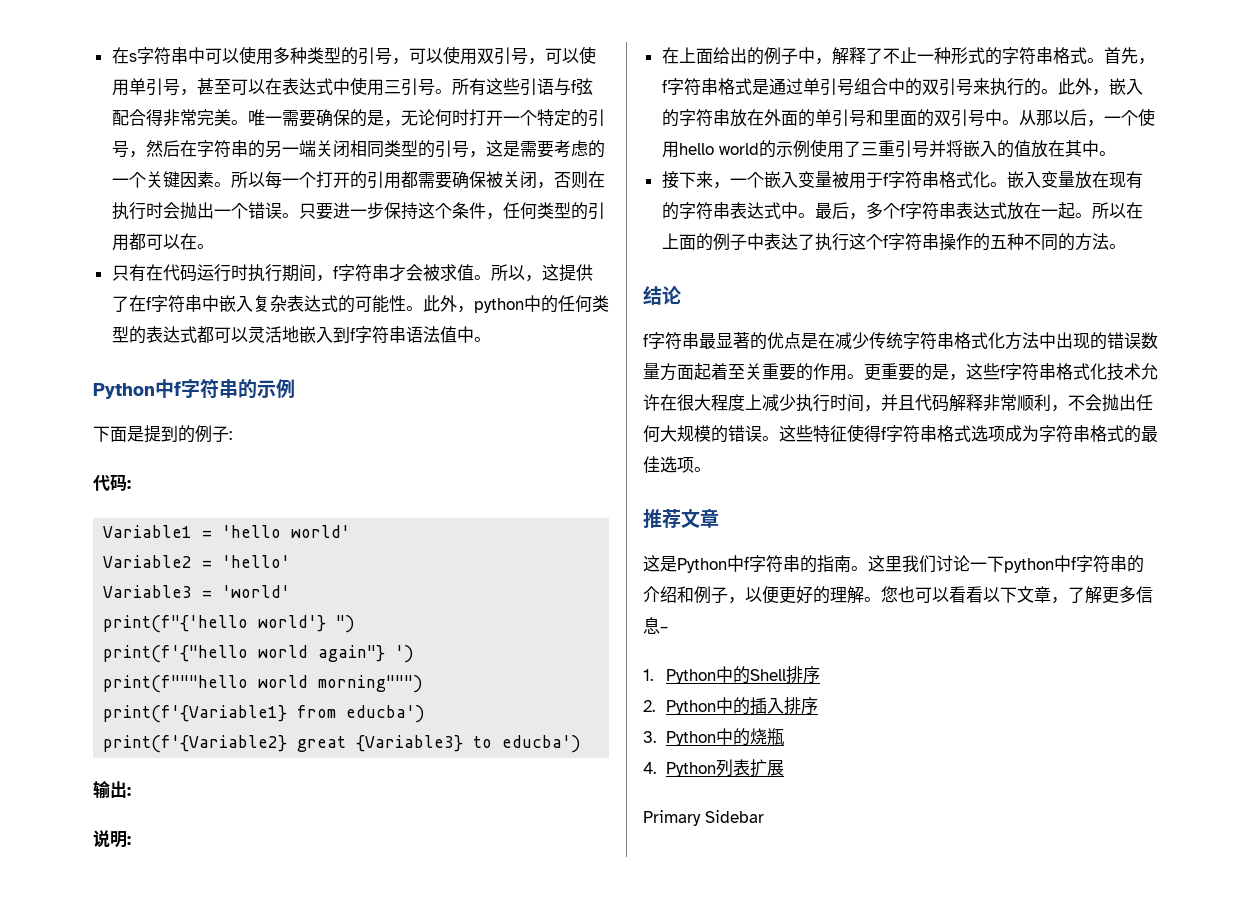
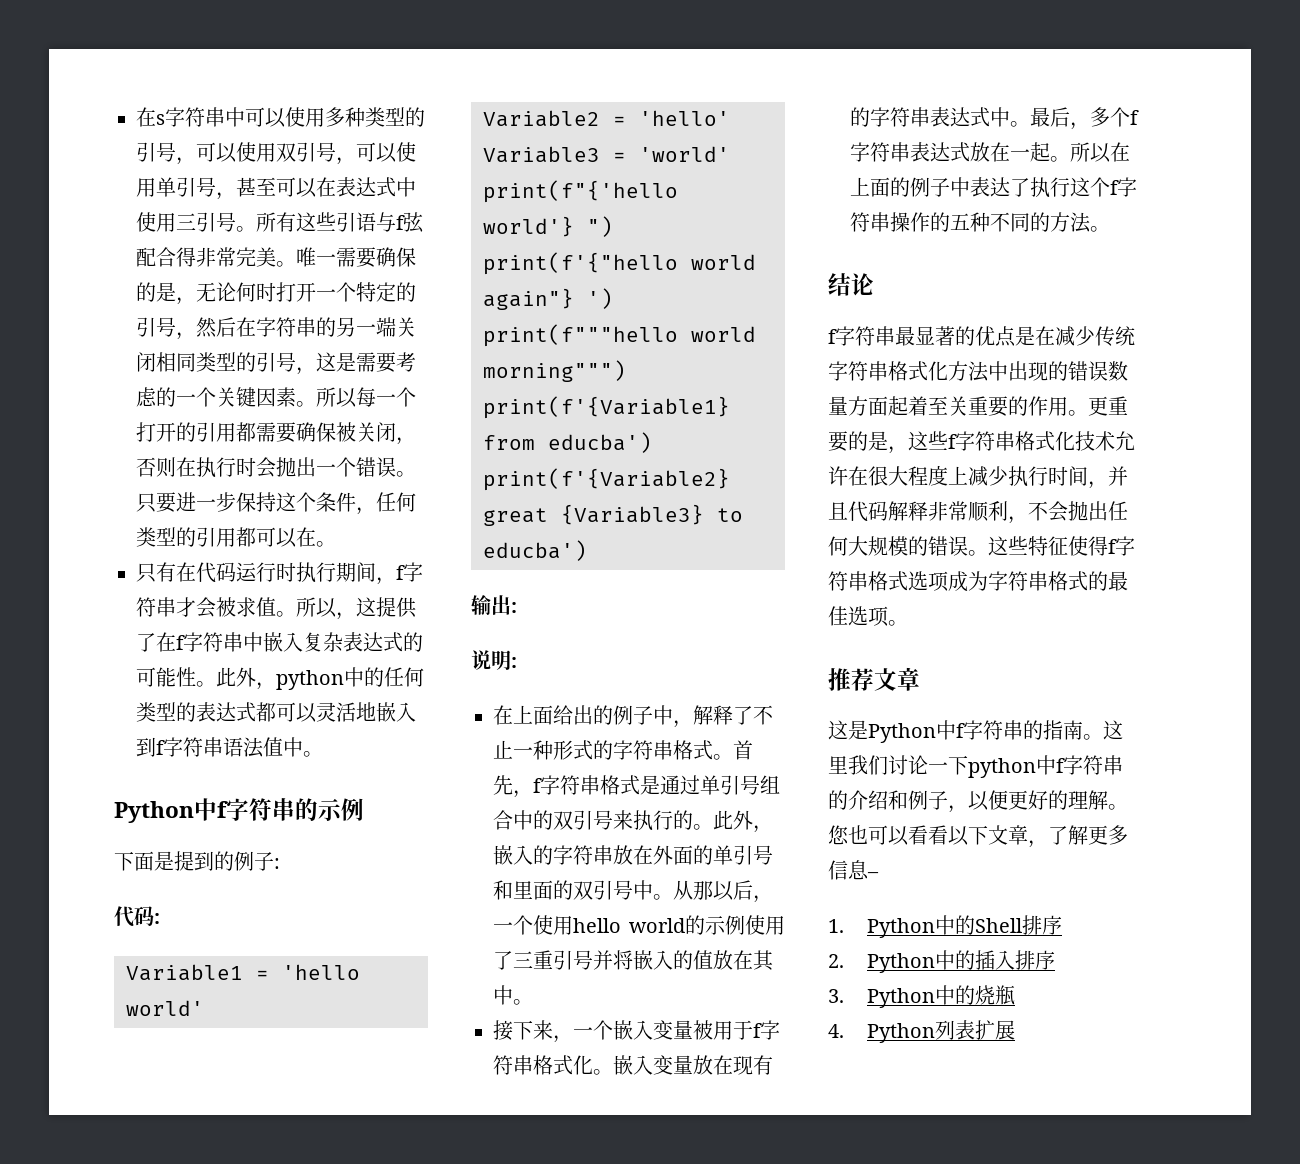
[643,810,764,826] // Primary Sidebar -> (1015, 1030) none

